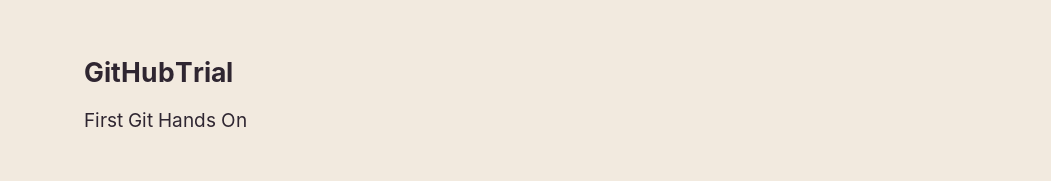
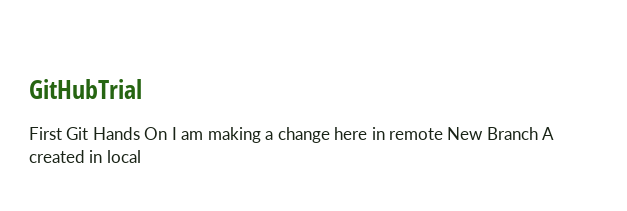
(248, 120) none -> [171,127,555,143] [29,150,141,163] I am making a change here in remote New Branch A created in local

